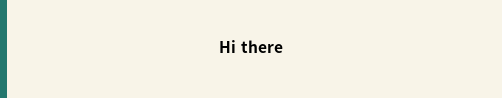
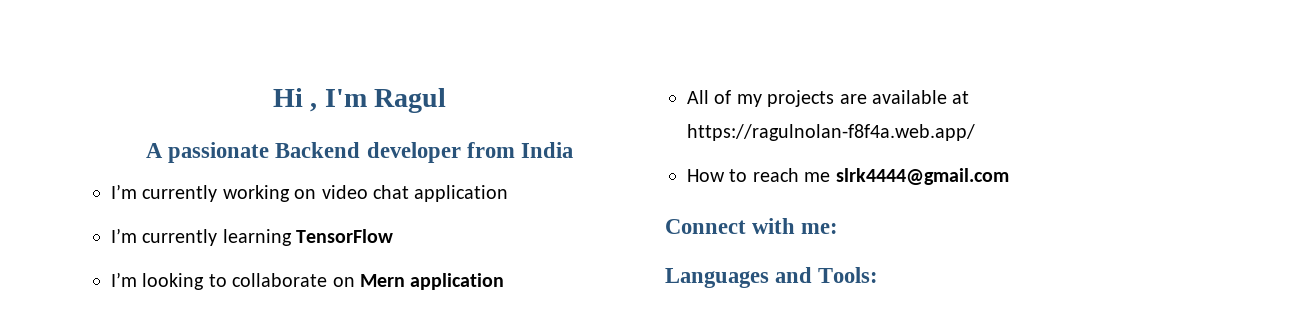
[240,40,283,53] there -> [310,88,447,113] [146,142,573,163] [111,184,509,202] [111,228,394,246] [111,272,505,290] [687,90,970,107] [687,124,975,141] [687,168,1009,185] [665,218,839,234] [665,267,879,288] , I'm Ragul // A passionate Backend developer from India // I’m currently working on video chat application // I’m currently learning TensorFlow // I’m looking to collaborate on Mern application // All of my projects are available at https://ragulnolan-f8f4a.web.app/ // How to reach me slrk4444@gmail.com // Connect with me: // Languages and Tools:

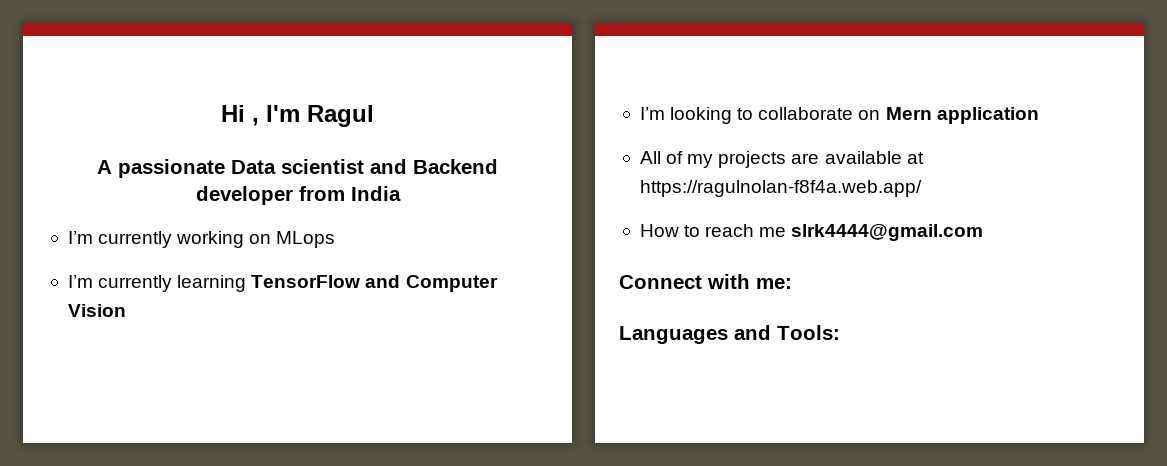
(270, 152) none -> [231,159,407,174] Data scientist and
[321,185,509,202] video chat application -> [276,231,336,248] MLops
(394, 236) none -> [365,275,498,292] [67,304,126,317] and Computer Vision

